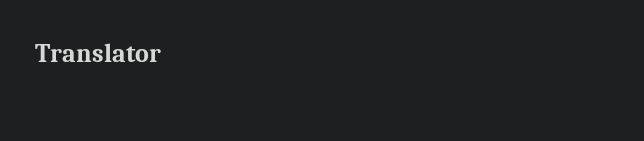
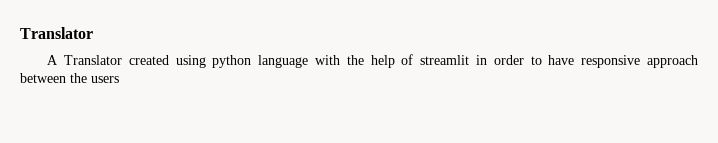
[35,43,161,62] Translator -> [20,27,93,39] [47,54,698,68] [20,73,119,83] Translator // A Translator created using python language with the help of streamlit in order to have responsive approach between the users

